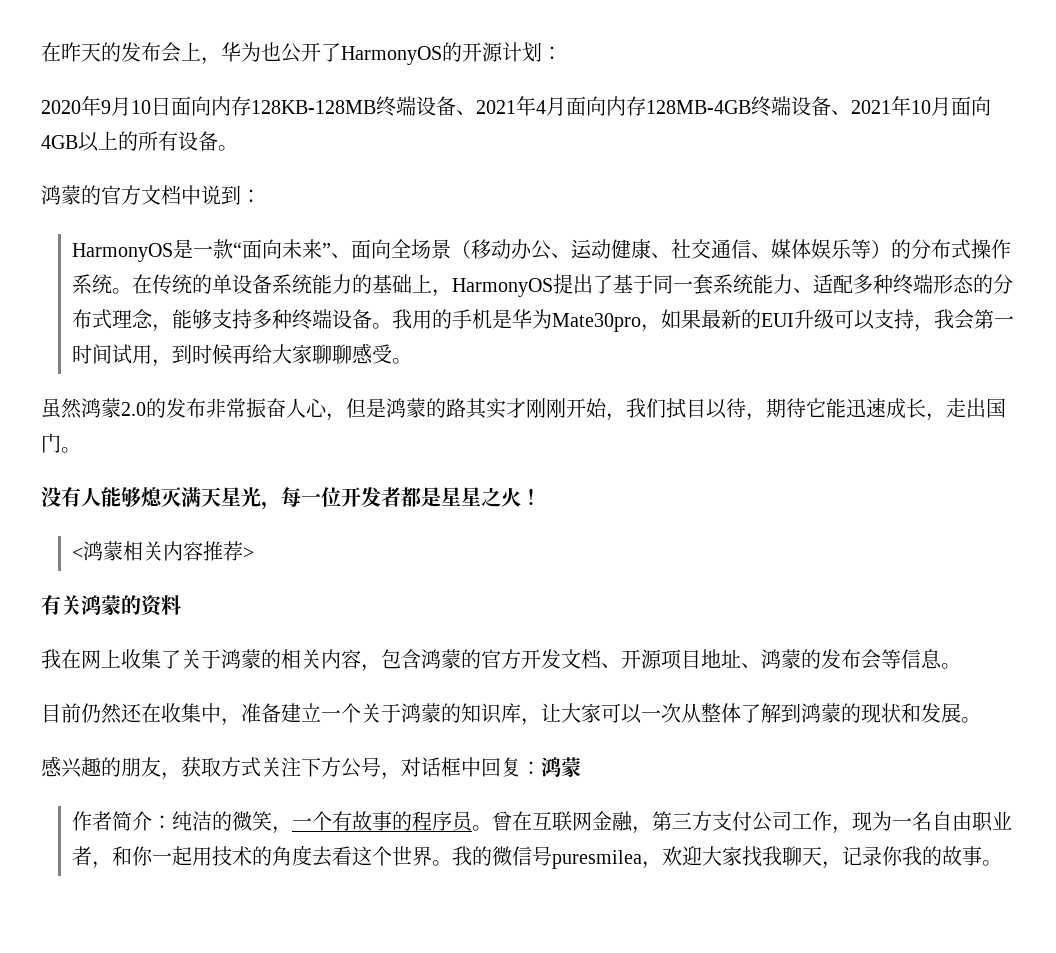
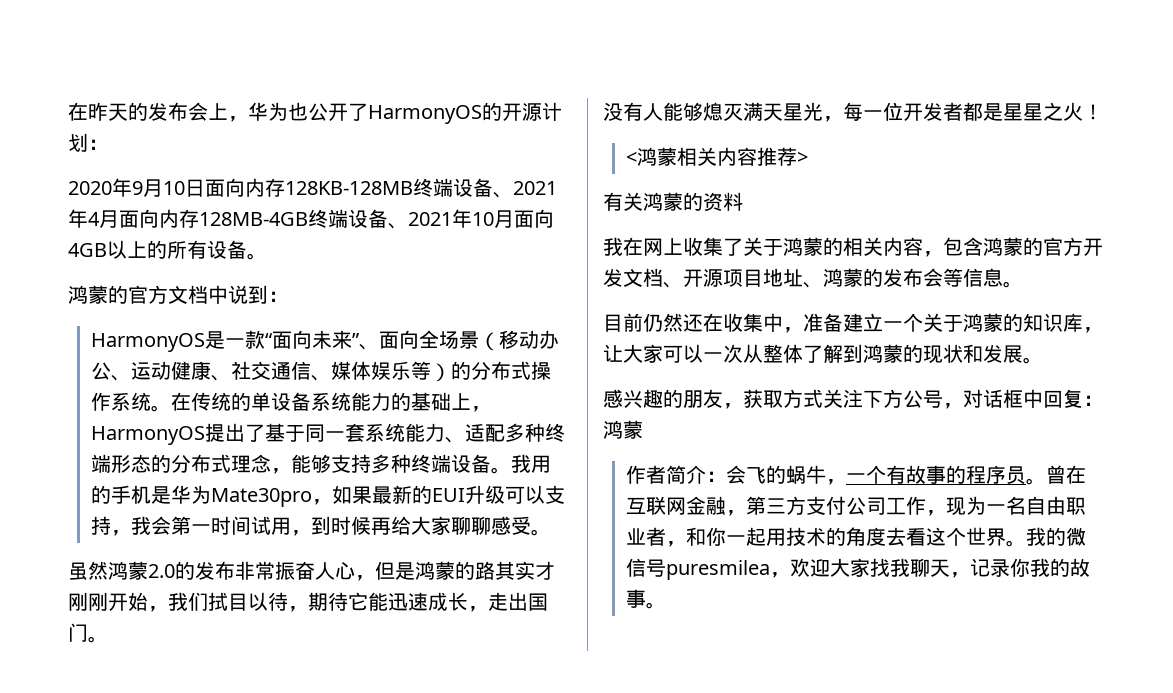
[172,811,273,831] 纯洁的微笑 -> [725,465,826,484] 会飞的蜗牛

